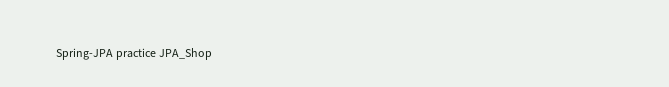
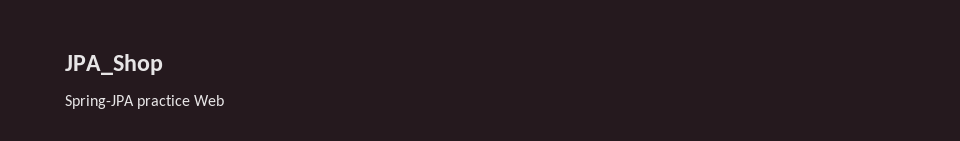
(56, 54) none -> [65,54,163,75] JPA_Shop //
[159,48,213,60] JPA_Shop -> [194,95,225,106] Web

